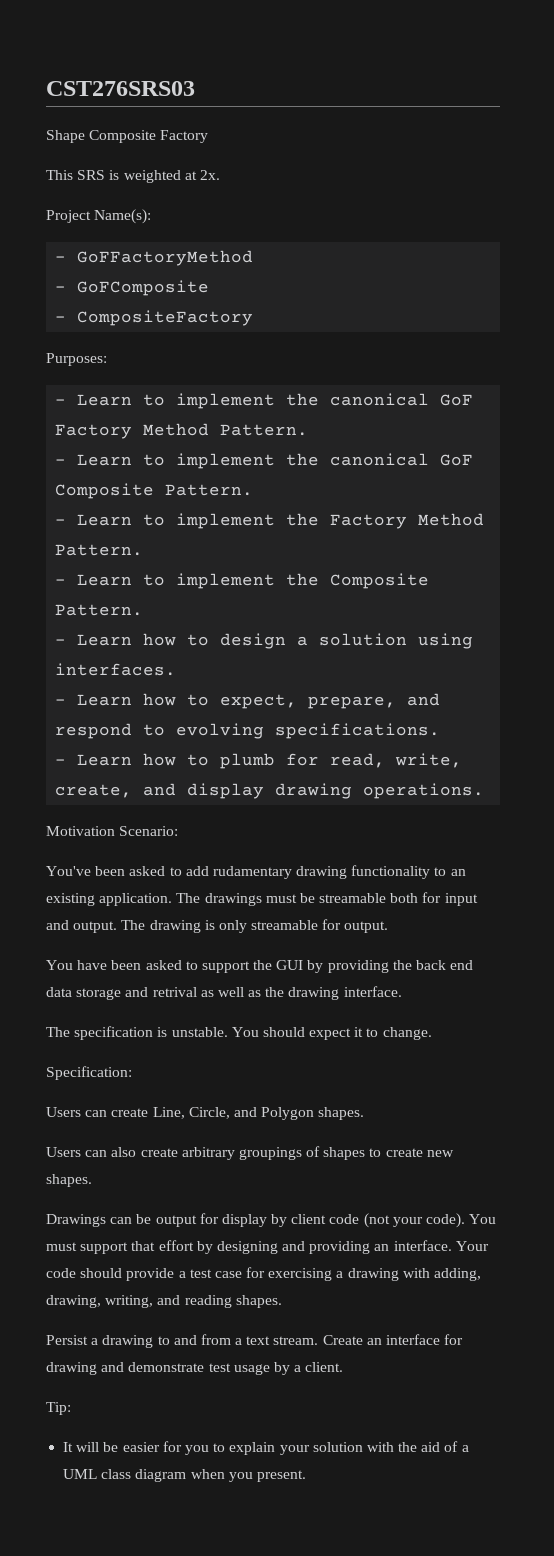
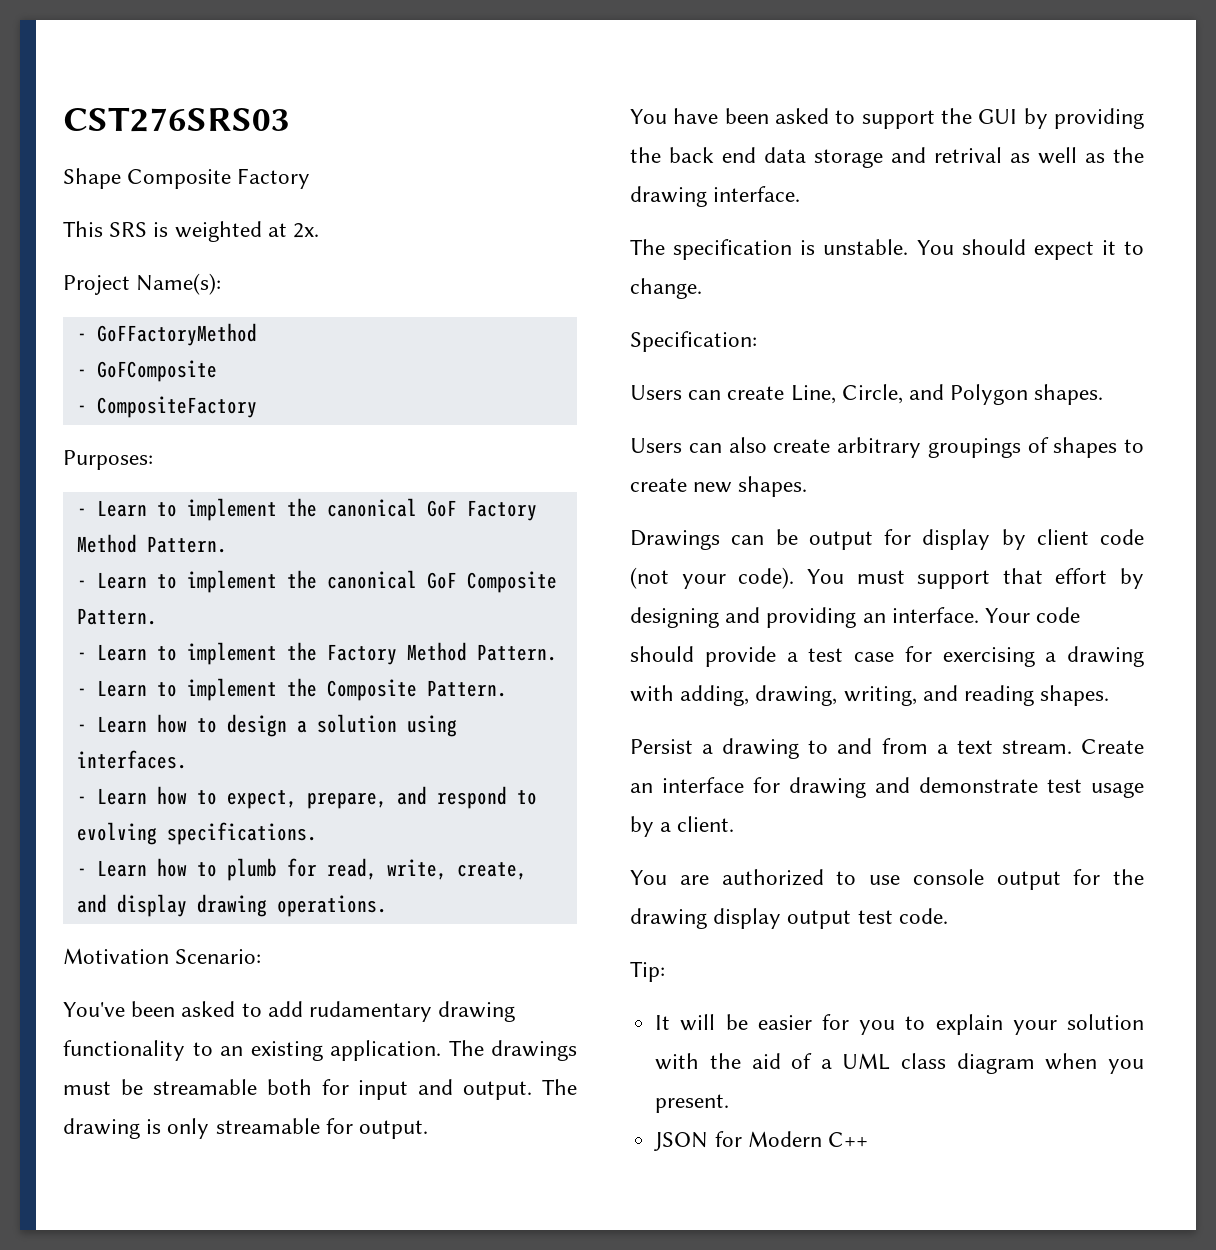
(344, 1367) none -> [630,869,1144,890] [630,908,948,929] // You are authorized to use console output for the drawing display output test code.
(306, 1476) none -> [654,1131,868,1151] // JSON for Modern C++

